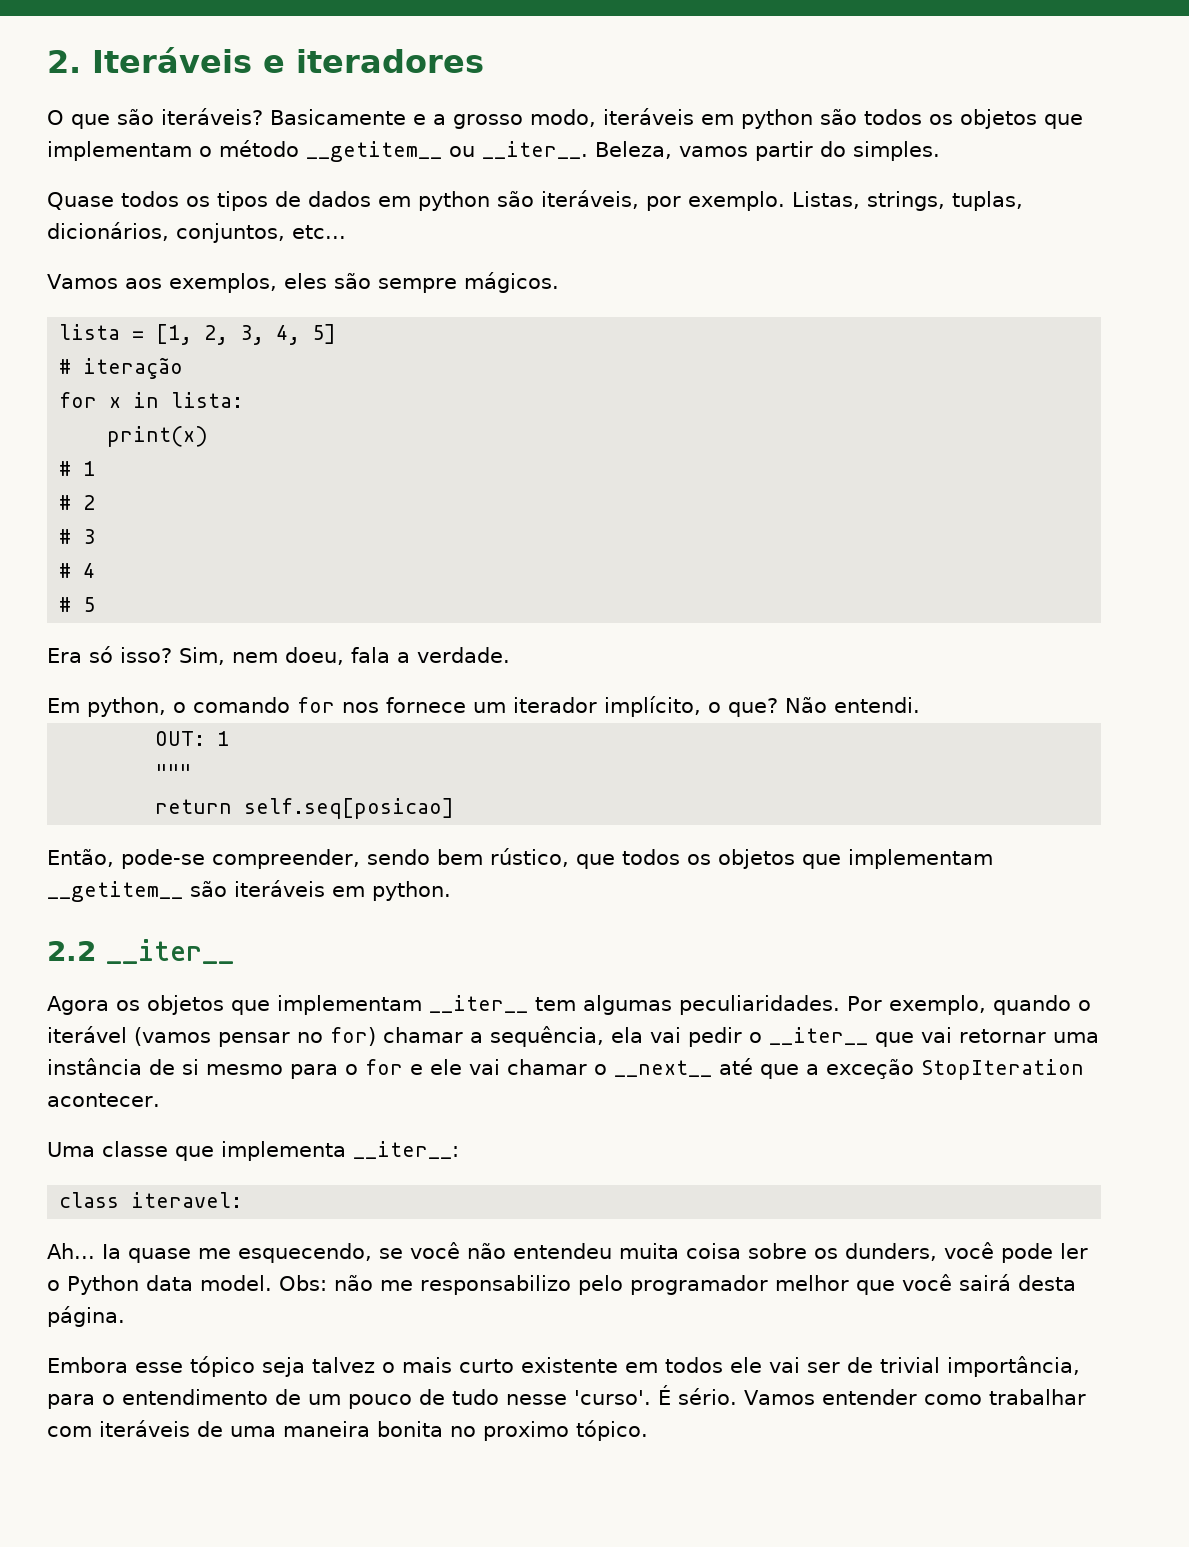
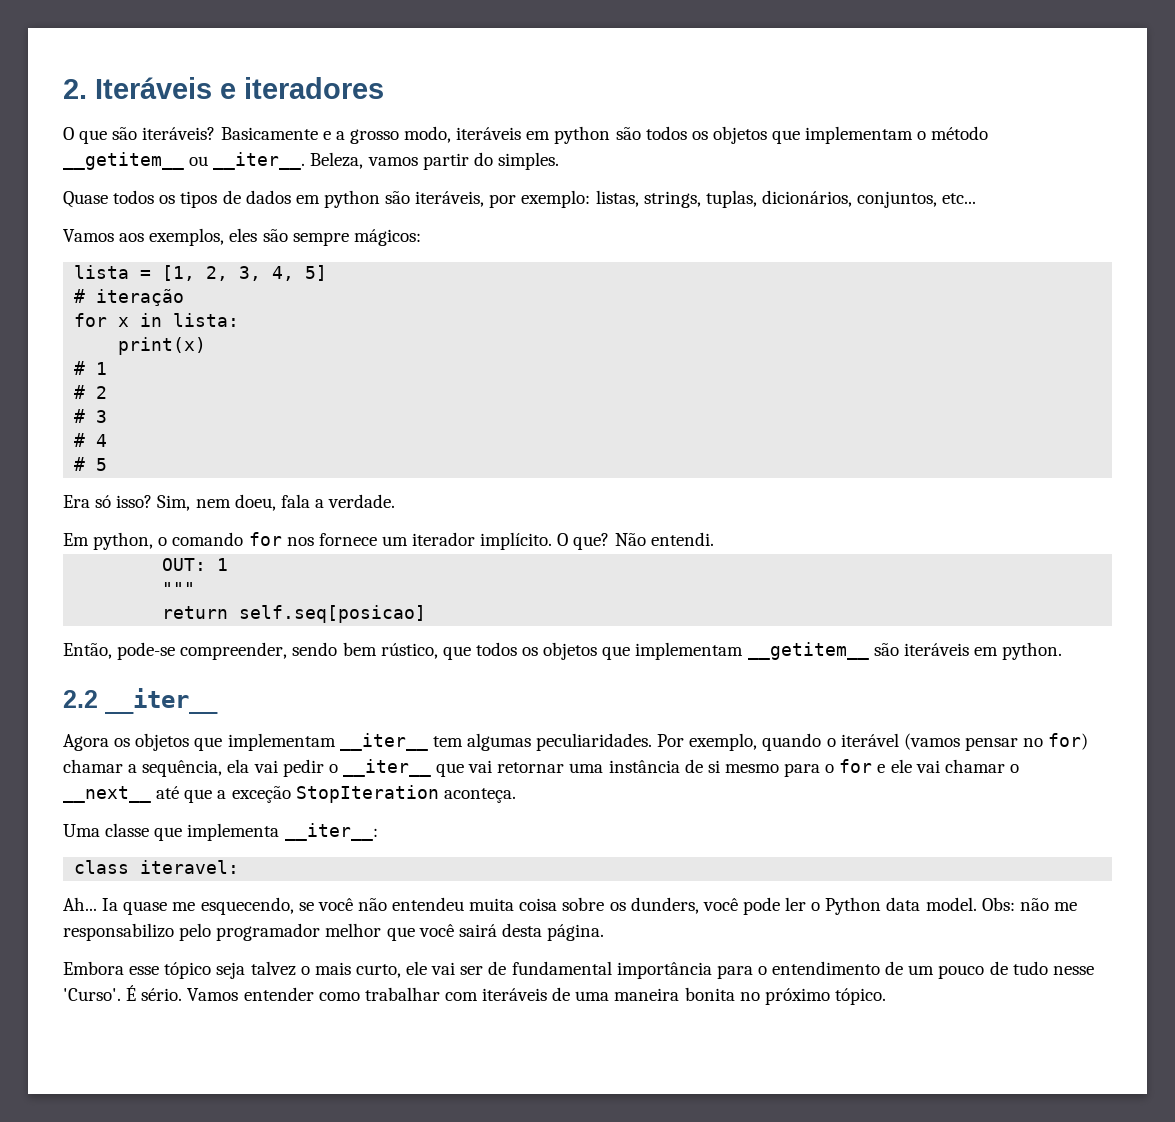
[688,191,860,211] exemplo. Listas, -> [521,190,639,208] exemplo: listas,
[463,272,559,293] mágicos. -> [353,229,421,246] mágicos:
[604,696,721,717] implícito, o -> [480,532,569,550] implícito. O
[47,1093,160,1107] acontecer. -> [443,788,516,803] aconteça.
[459,1357,723,1373] curto existente em todos -> [355,964,401,978] curto,
[880,1356,1080,1377] trivial importância, -> [511,961,712,979] fundamental importância
[574,1390,651,1405] 'curso'. -> [63,988,121,1001] 'Curso'.
[483,1421,569,1441] proximo -> [764,988,830,1005] próximo

